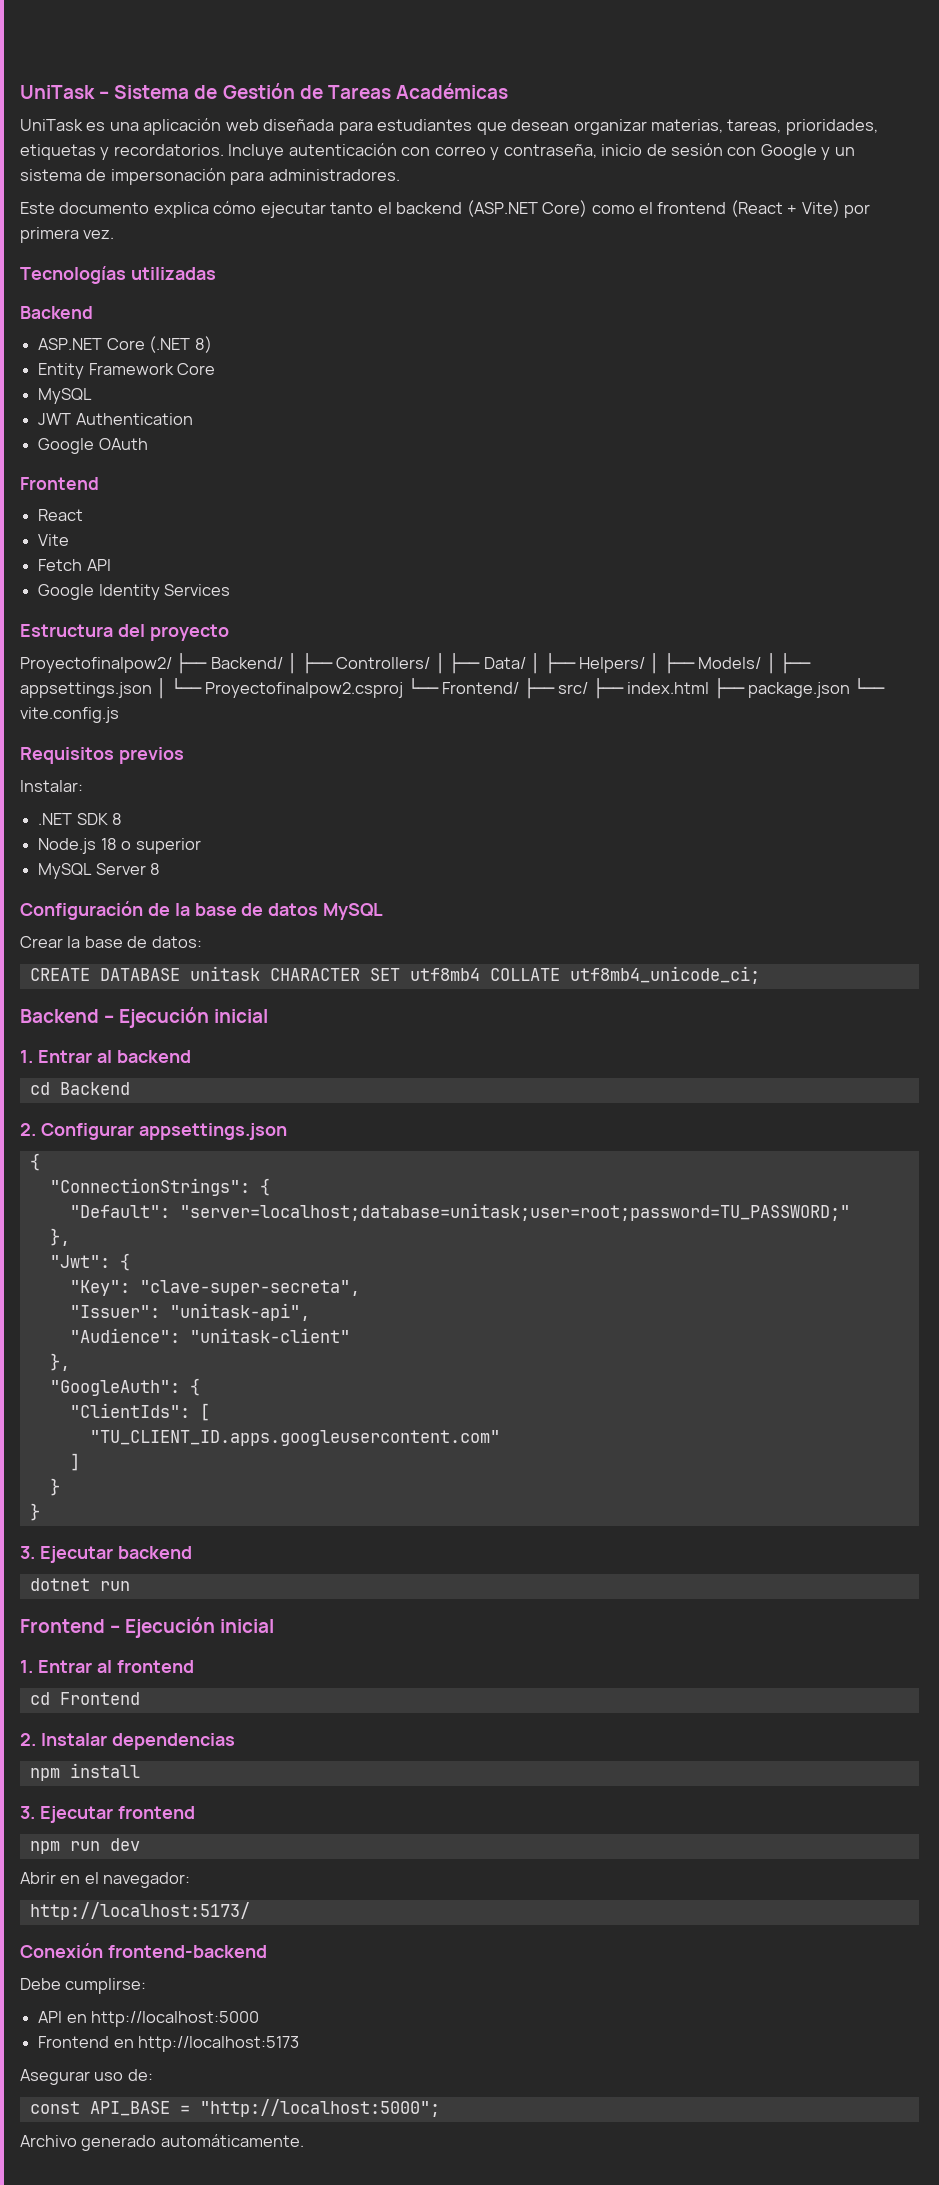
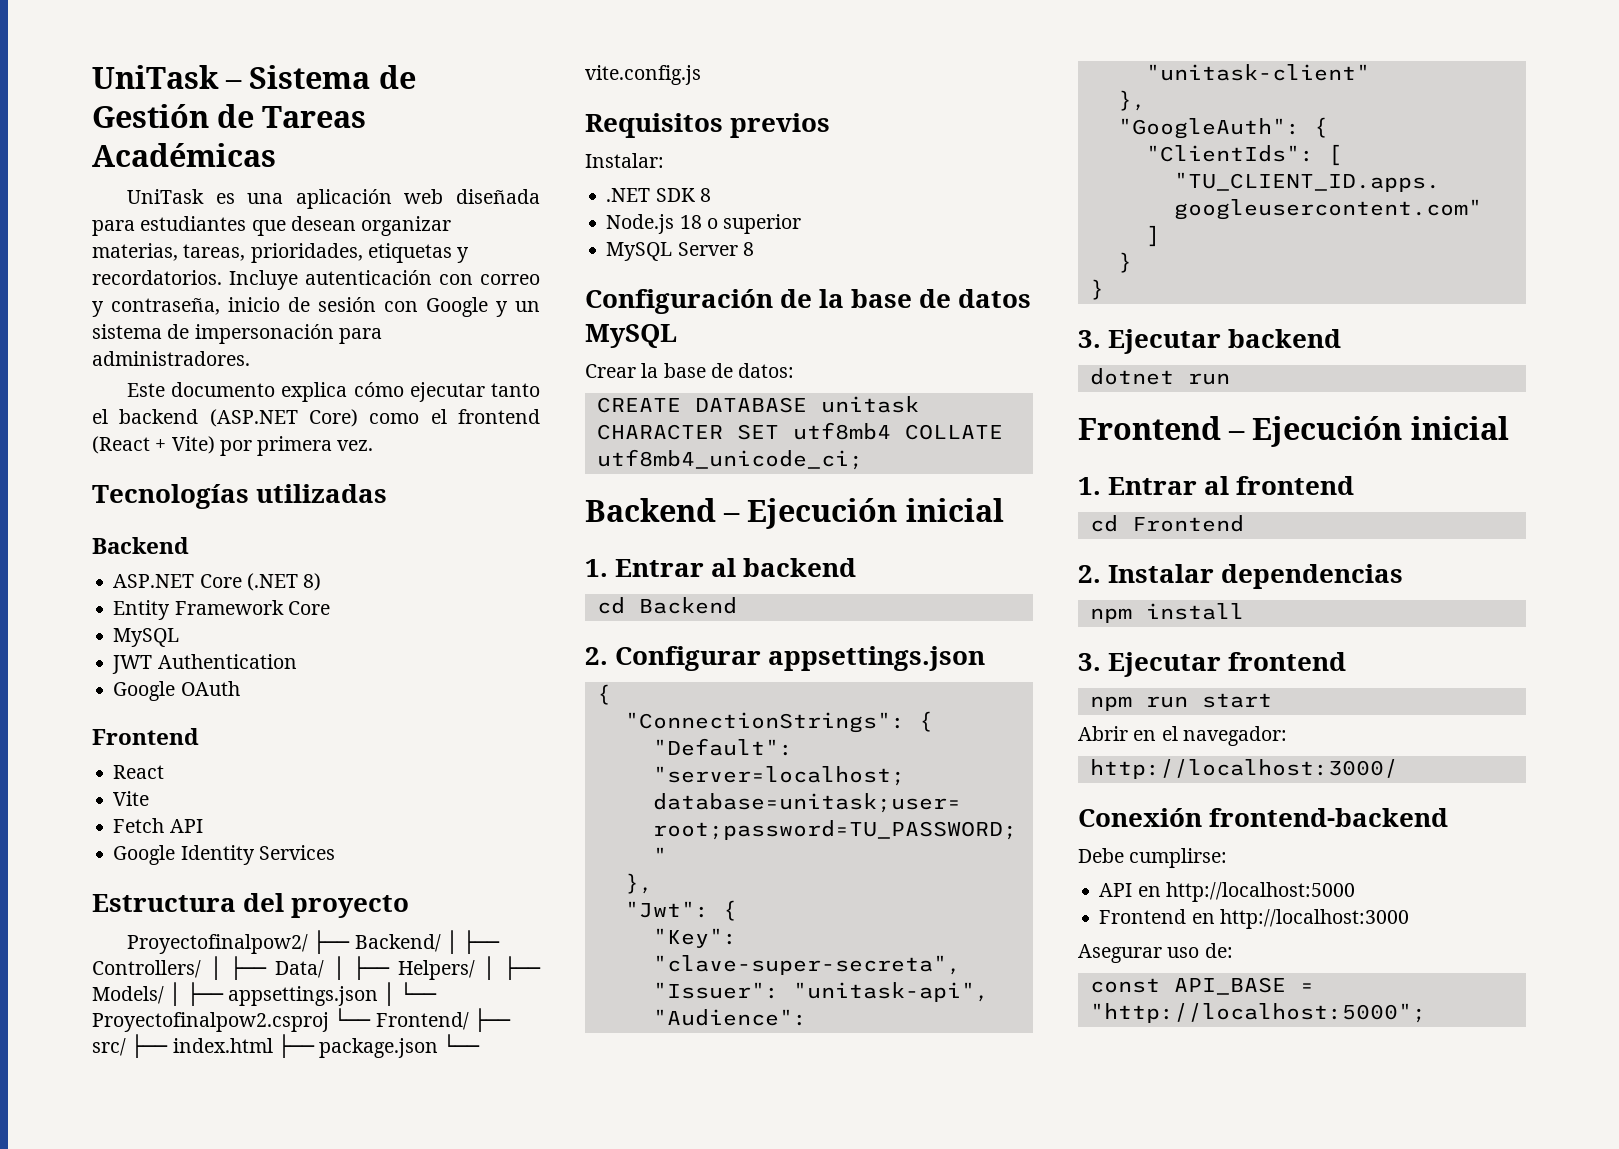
[109,1838,140,1851] dev -> [1201,693,1272,708] start
[29,1902,250,1920] http://localhost:5173/ -> [1089,759,1398,779] http://localhost:3000/
[138,2036,300,2052] http://localhost:5173 -> [1219,909,1409,929] http://localhost:3000
[20,2134,304,2151] // Archivo generado automáticamente. -> (1426, 1013) none

